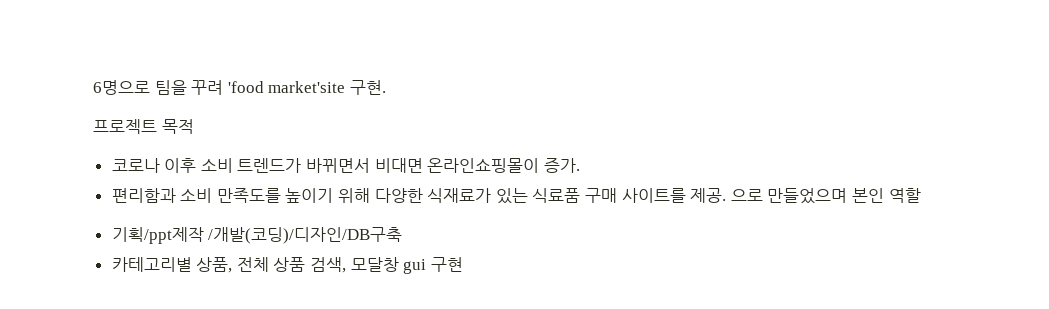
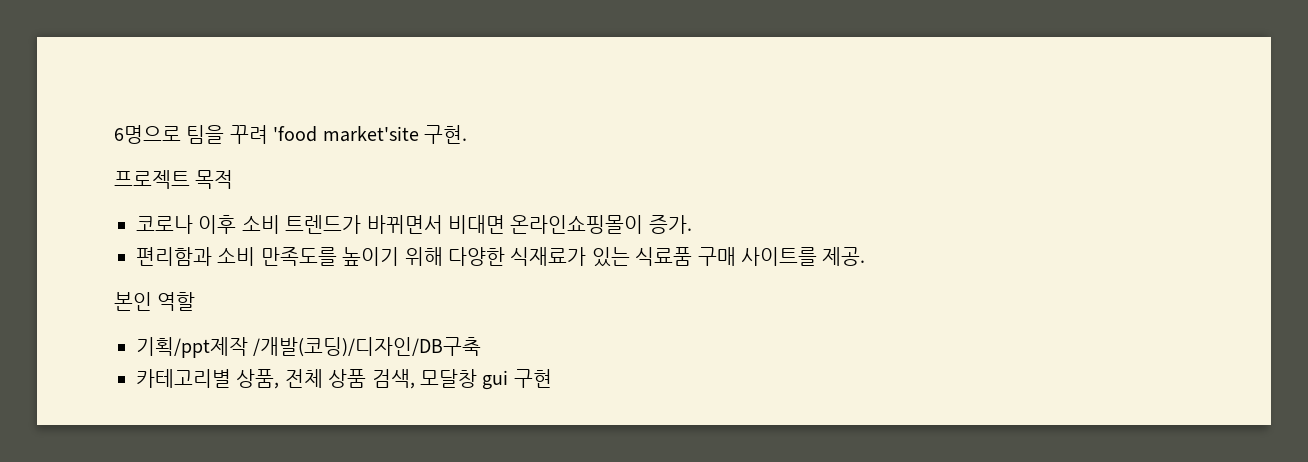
[730,188,848,204] 으로 만들었으며 -> (866, 256) //

